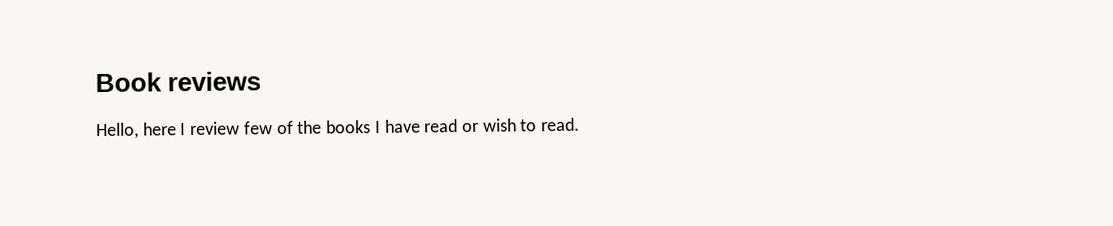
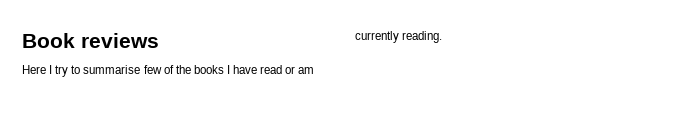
[96,121,241,140] Hello, here I review -> [22,65,141,77] Here I try to summarise
[482,117,581,132] wish to read. -> [298,67,315,74] [355,31,443,43] am currently reading.

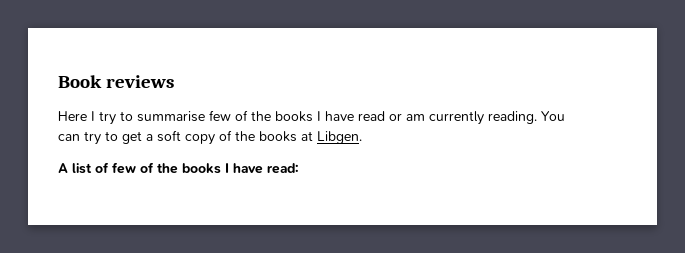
(443, 37) none -> [541,111,565,121] [58,130,362,145] [58,162,299,174] You can try to get a soft copy of the books at Libgen. // A list of few of the books I have read:

